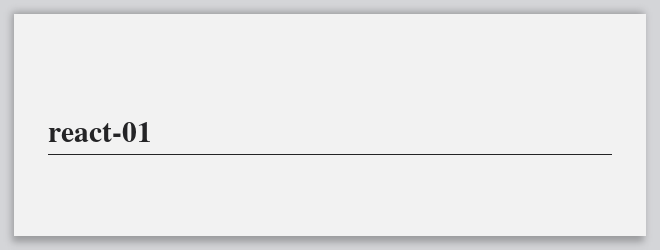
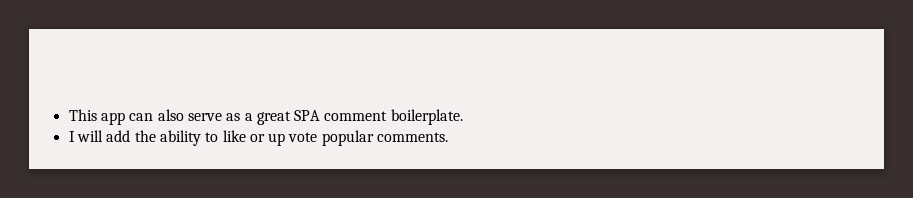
[48,122,152,142] react-01 -> [68,109,463,125] [68,130,449,146] This app can also serve as a great SPA comment boilerplate. // I will add the ability to like or up vote popular comments.

